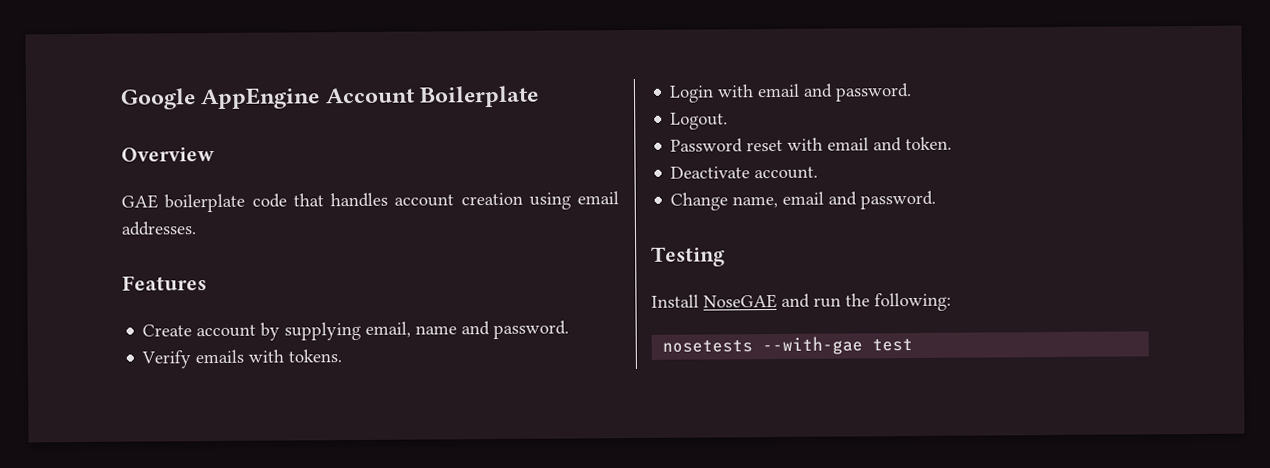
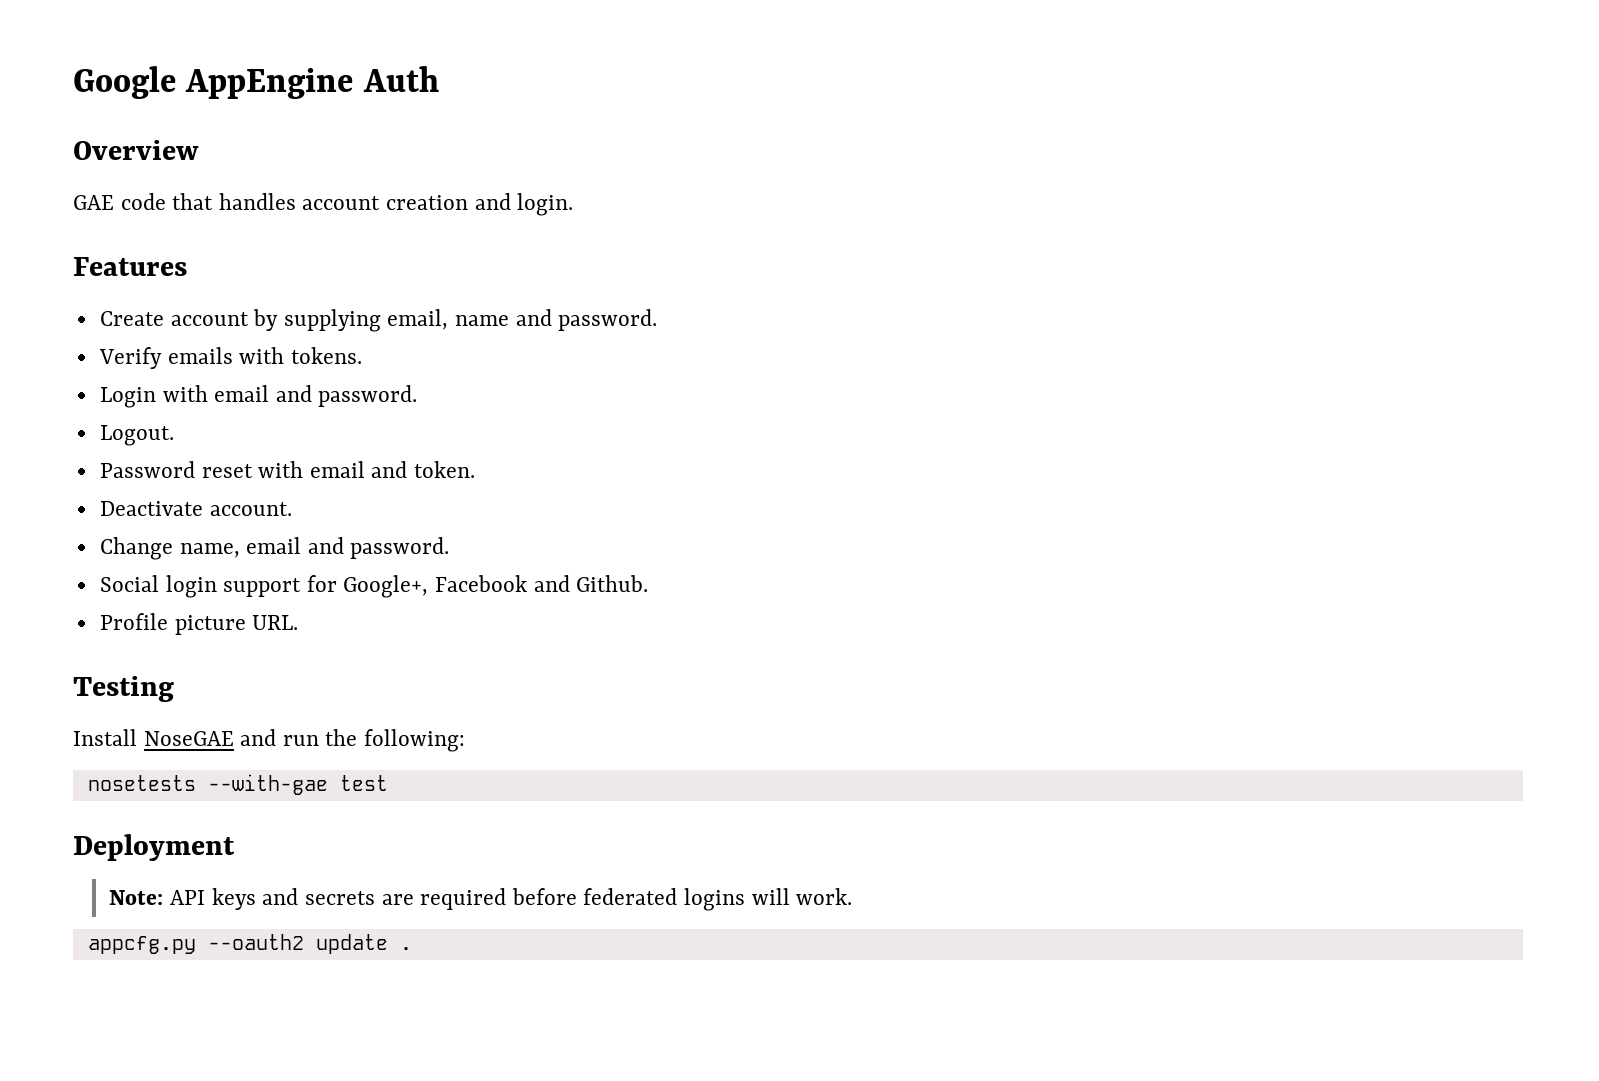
[324,85,540,108] Account Boilerplate -> [362,66,439,92] Auth
[164,193,246,213] boilerplate -> (114, 202) none
[528,191,619,210] [121,221,196,236] using email addresses. -> [474,193,574,216] and login.
(937, 200) none -> [99,575,649,598] [99,613,299,635] // Social login support for Google+, Facebook and Github. // Profile picture URL.
(914, 345) none -> [73,834,235,861] [109,888,853,911] [87,934,412,954] // Deployment // Note: API keys and secrets are required before federated logins will work. // appcfg.py --oauth2 update .

